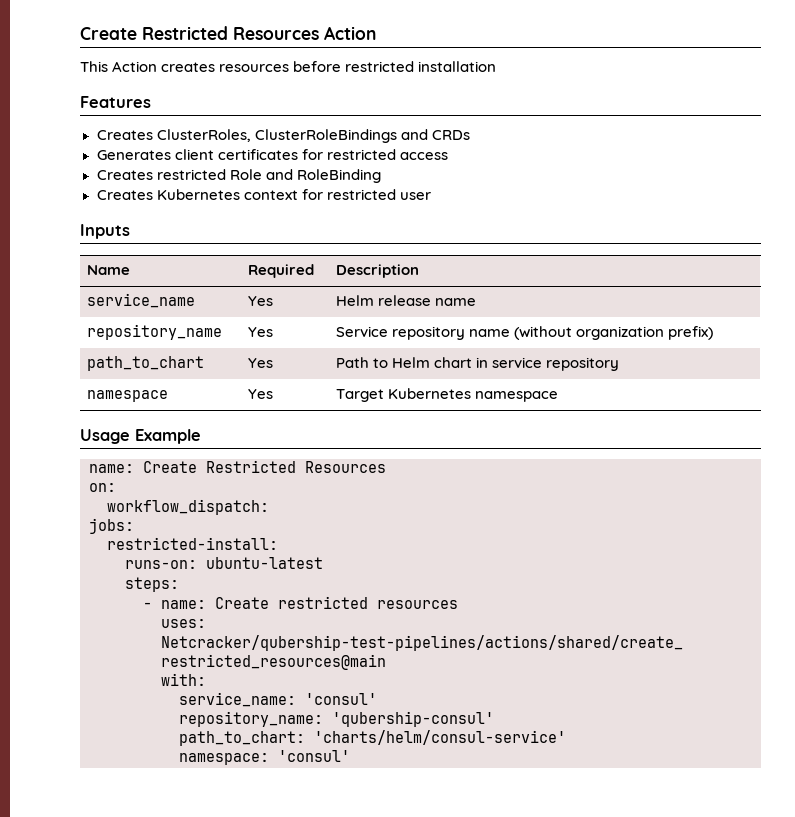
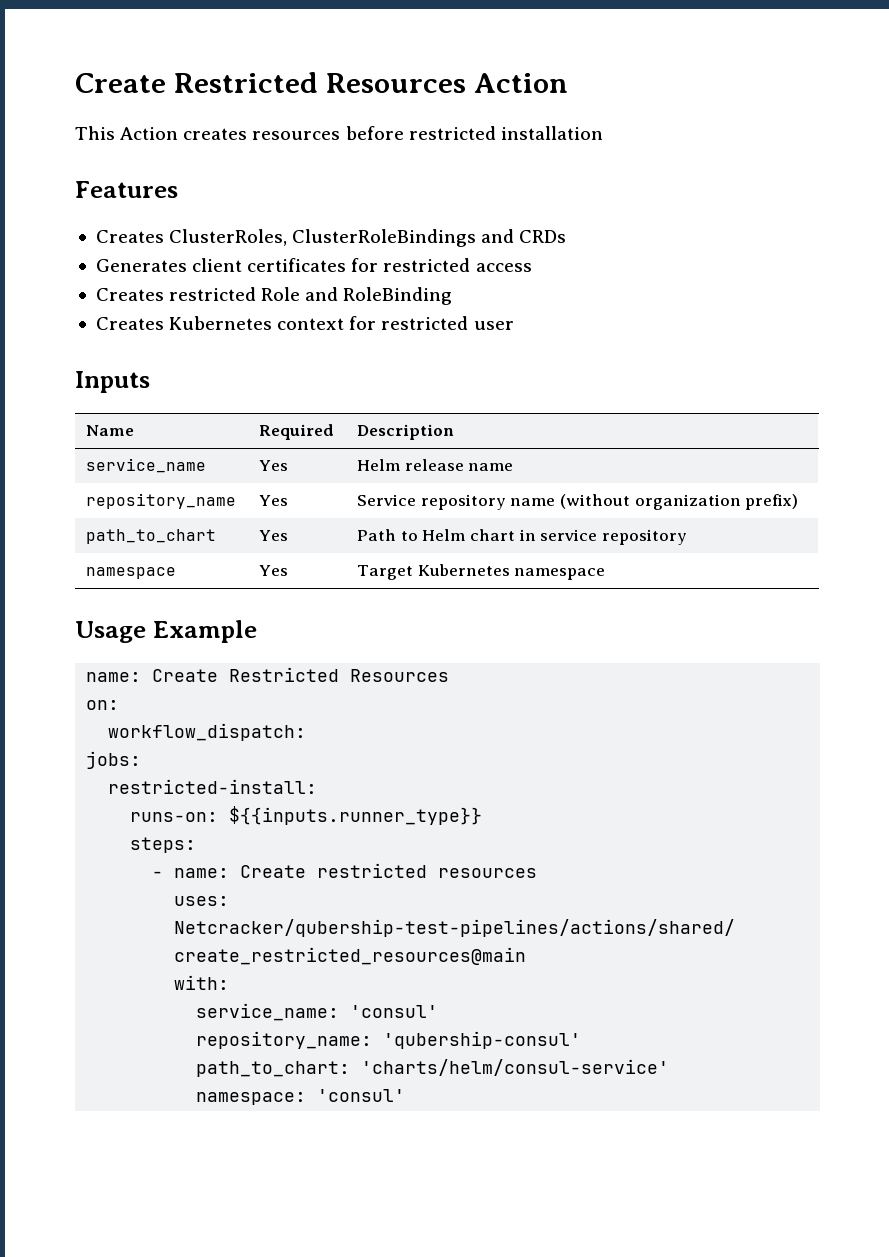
[206,557,323,569] ubuntu-latest -> [229,806,483,825] ${{inputs.runner_type}}

